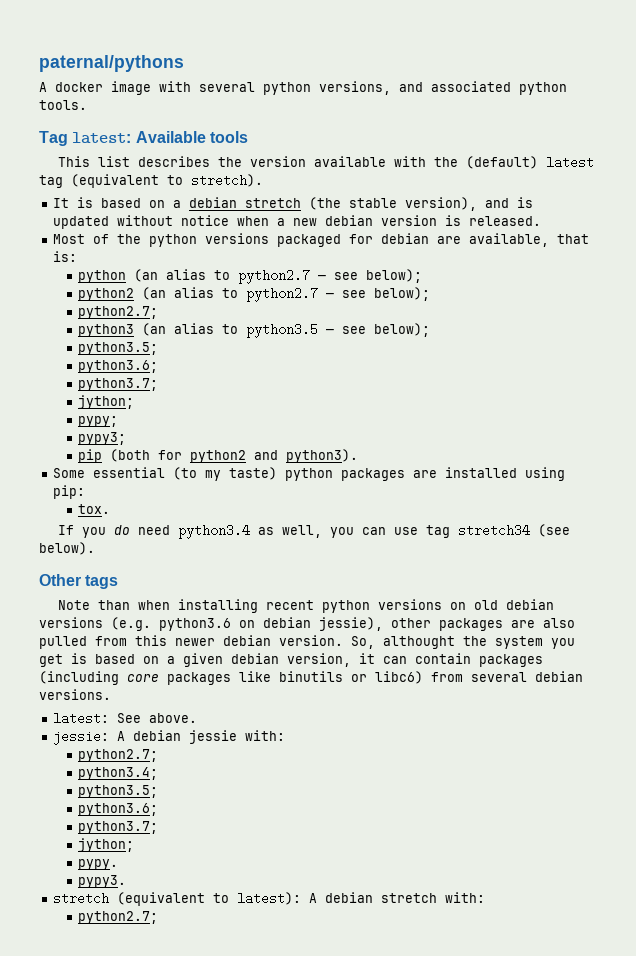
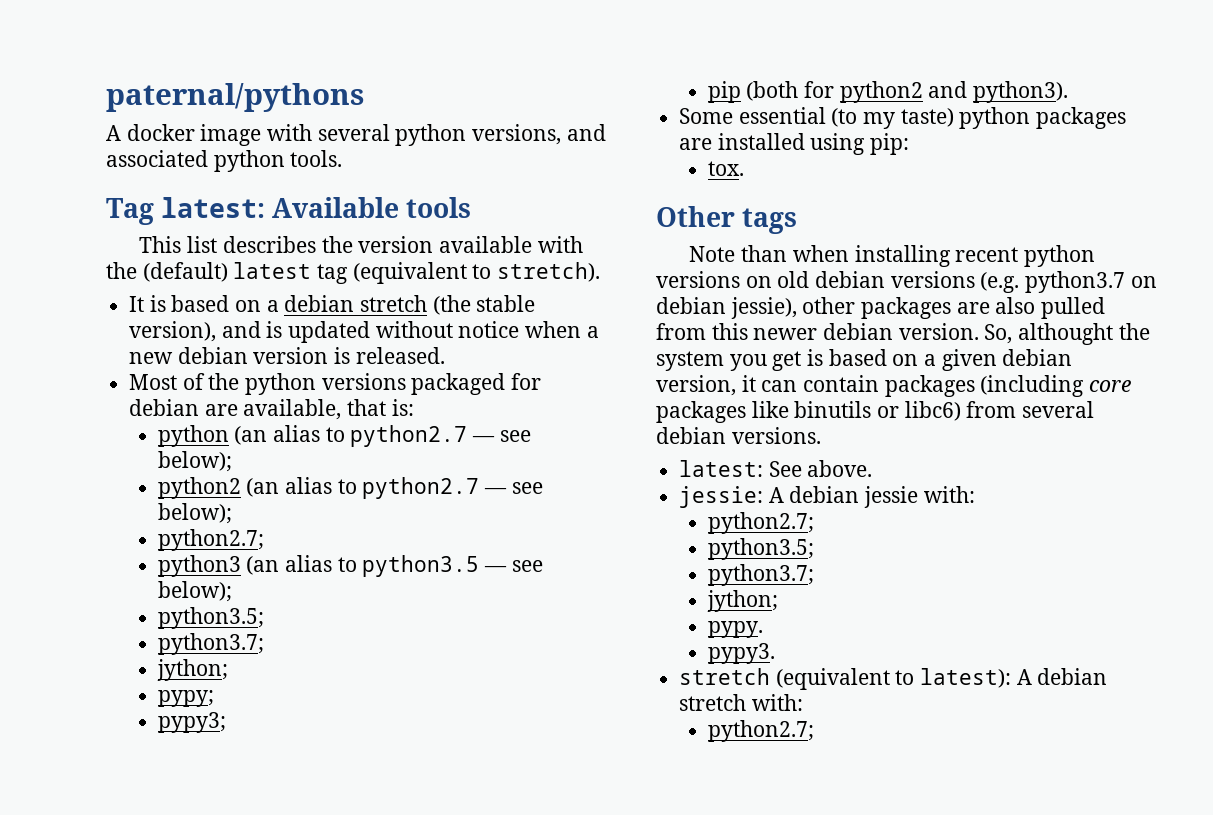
[78,360,159,373] // python3.6; -> (264, 618) none
[57,524,570,539] [39,542,95,555] // If you do need python3.4 as well, you can use tag stretch34 (see below). -> (744, 168) none
[159,618,231,631] python3.6 -> [1025,271,1126,293] python3.7
[78,767,159,780] [78,785,159,798] [78,803,159,816] // python3.4; // python3.5; // python3.6; -> [707,538,814,560] // python3.5;

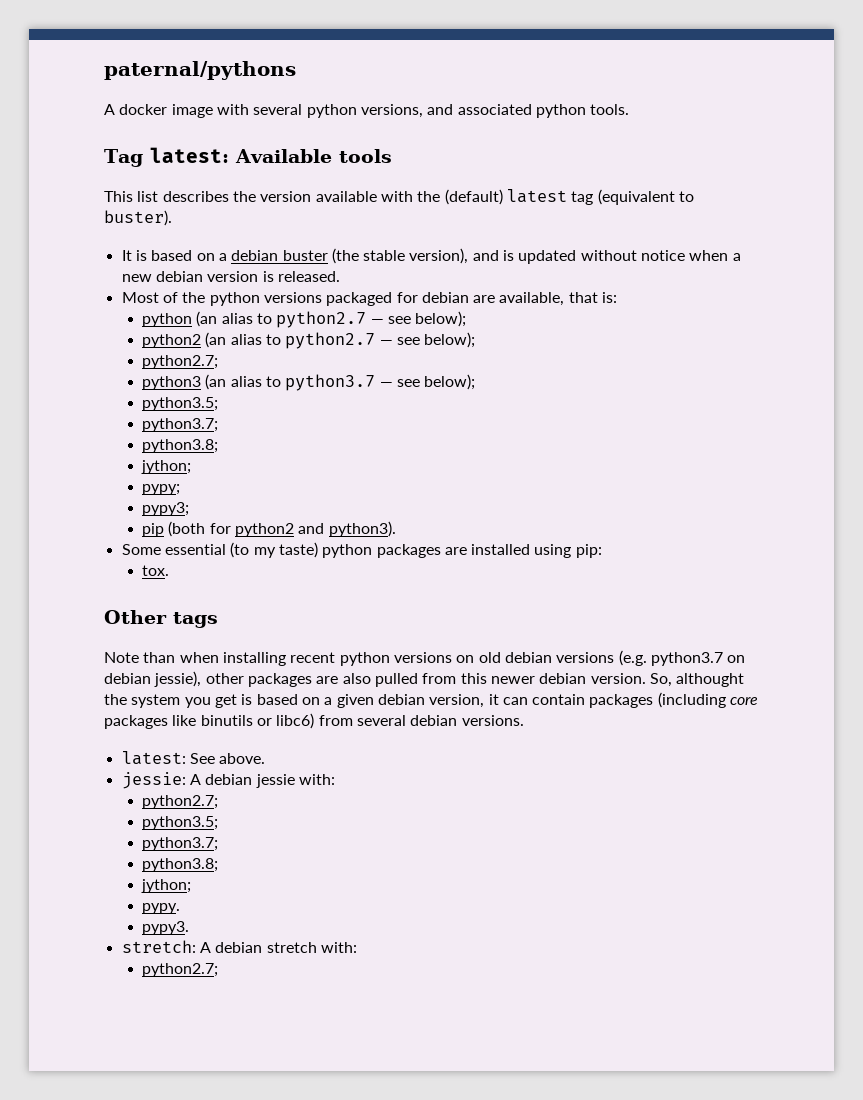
[497,262,601,282] stretch). -> [104,210,172,226] buster).
[360,295,428,312] stretch -> [282,250,328,261] buster
[362,555,480,577] python3.5 -> [285,374,376,391] python3.7
(264, 644) none -> [142,439,219,453] // python3.8;
(814, 575) none -> [142,858,219,872] // python3.8;
[679,668,1012,690] stretch (equivalent to latest): -> [121,940,196,953] stretch:

